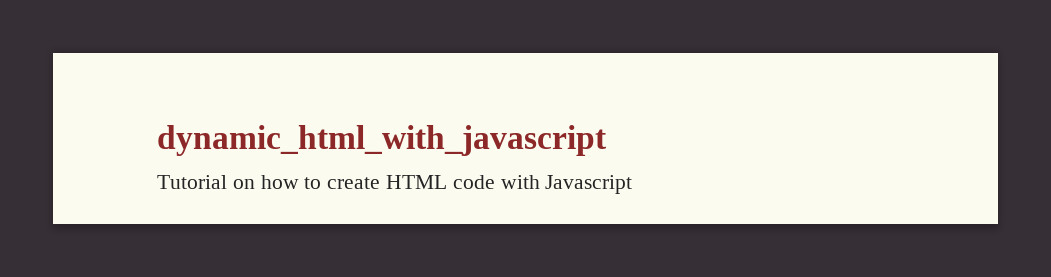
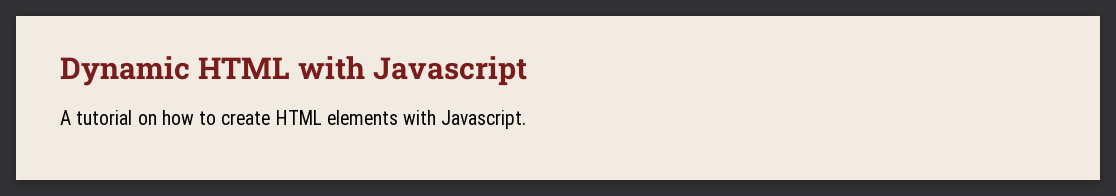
[157,125,607,156] [157,175,227,189] dynamic_html_with_javascript // Tutorial -> [60,56,528,86] [60,110,133,125] Dynamic HTML with Javascript // A tutorial
[452,175,633,194] code with Javascript -> [326,110,527,129] elements with Javascript.

